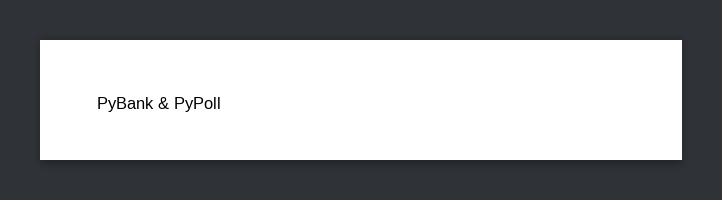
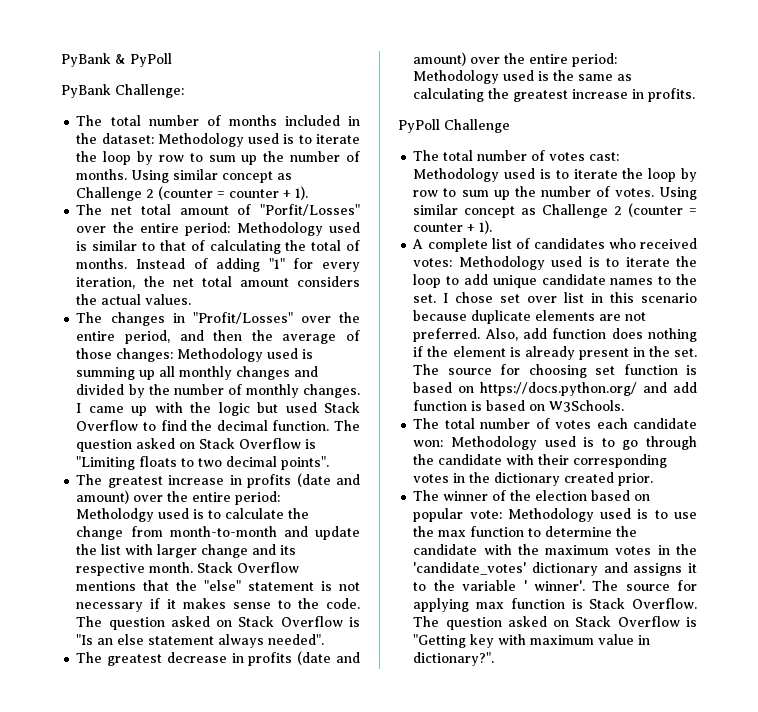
(221, 104) none -> [61,84,184,98] [76,115,360,126] [76,133,361,147] [76,151,360,165] [76,169,293,183] [76,186,309,201] [76,204,360,216] [76,222,360,236] [76,240,360,254] [76,258,360,272] [76,276,360,289] [76,294,192,305] [76,312,360,326] [76,330,360,344] [76,348,314,362] [76,366,319,380] [76,384,360,398] [76,402,360,416] [76,420,360,431] [76,438,317,452] [76,456,330,470] [76,473,361,488] [76,490,281,505] [76,508,310,522] [76,526,360,540] [76,544,297,558] [76,562,300,576] [76,580,361,591] [76,598,361,612] [76,616,360,630] [76,634,325,648] [76,651,360,666] [413,52,618,67] [413,70,633,84] [413,88,696,102] [398,119,510,133] [413,150,620,161] [413,168,697,182] [413,186,697,200] [413,203,697,218] [413,220,493,234] [412,238,697,252] [413,256,697,270] [413,274,697,288] [413,292,697,303] [413,310,647,324] [413,328,697,342] [413,346,697,360] [413,364,697,378] [413,382,697,396] [413,400,625,412] [413,418,697,429] [413,436,697,450] [413,454,668,468] [413,472,654,486] [413,490,651,501] [413,508,697,522] [413,526,638,537] [413,544,697,555] [413,562,697,576] [413,580,697,591] [413,598,697,612] [413,616,697,630] [413,634,651,648] [413,652,495,666] // PyBank Challenge: // The total number of months included in the dataset: Methodology used is to iterate the loop by row to sum up the number of months. Using similar concept as Challenge 2 (counter = counter + 1). // The net total amount of "Porfit/Losses" over the entire period: Methodology used is similar to that of calculating the total of months. Instead of adding "1" for every iteration, the net total amount considers the actual values. // The changes in "Profit/Losses" over the entire period, and then the average of those changes: Methodology used is summing up all monthly changes and divided by the number of monthly changes. I came up with the logic but used Stack Overflow to find the decimal function. The question asked on Stack Overflow is "Limiting floats to two decimal points". // The greatest increase in profits (date and amount) over the entire period: Metholodgy used is to calculate the change from month-to-month and update the list with larger change and its respective month. Stack Overflow mentions that the "else" statement is not necessary if it makes sense to the code. The question asked on Stack Overflow is "Is an else statement always needed". // The greatest decrease in profits (date and amount) over the entire period: Methodology used is the same as calculating the greatest increase in profits. // PyPoll Challenge // The total number of votes cast: Methodology used is to iterate the loop by row to sum up the number of votes. Using similar concept as Challenge 2 (counter = counter + 1). // A complete list of candidates who received votes: Methodology used is to iterate the loop to add unique candidate names to the set. I chose set over list in this scenario because duplicate elements are not preferred. Also, add function does nothing if the element is already present in the set. The source for choosing set function is based on https://docs.python.org/ and add function is based on W3Schools. // The total number of votes each candidate won: Methodology used is to go through the candidate with their corresponding votes in the dictionary created prior. // The winner of the election based on popular vote: Methodology used is to use the max function to determine the candidate with the maximum votes in the 'candidate_votes' dictionary and assigns it to the variable ' winner'. The source for applying max function is Stack Overflow. The question asked on Stack Overflow is "Getting key with maximum value in dictionary?".

